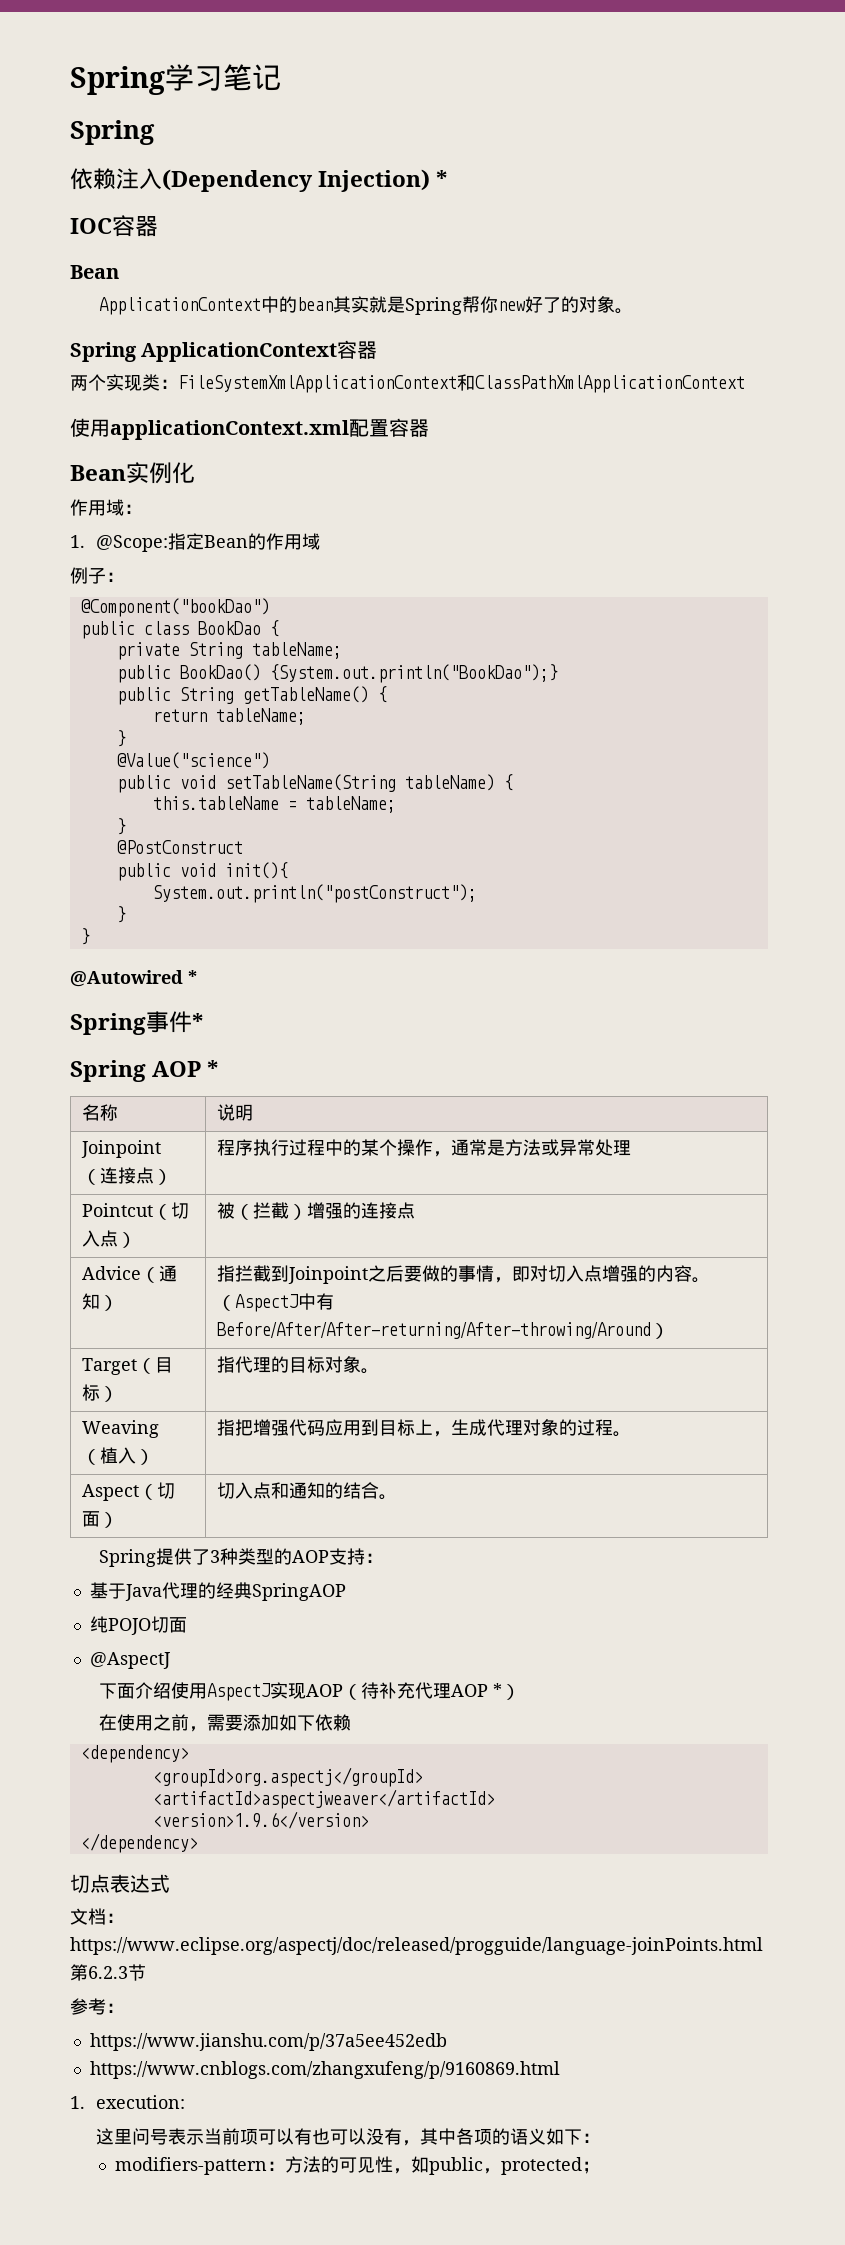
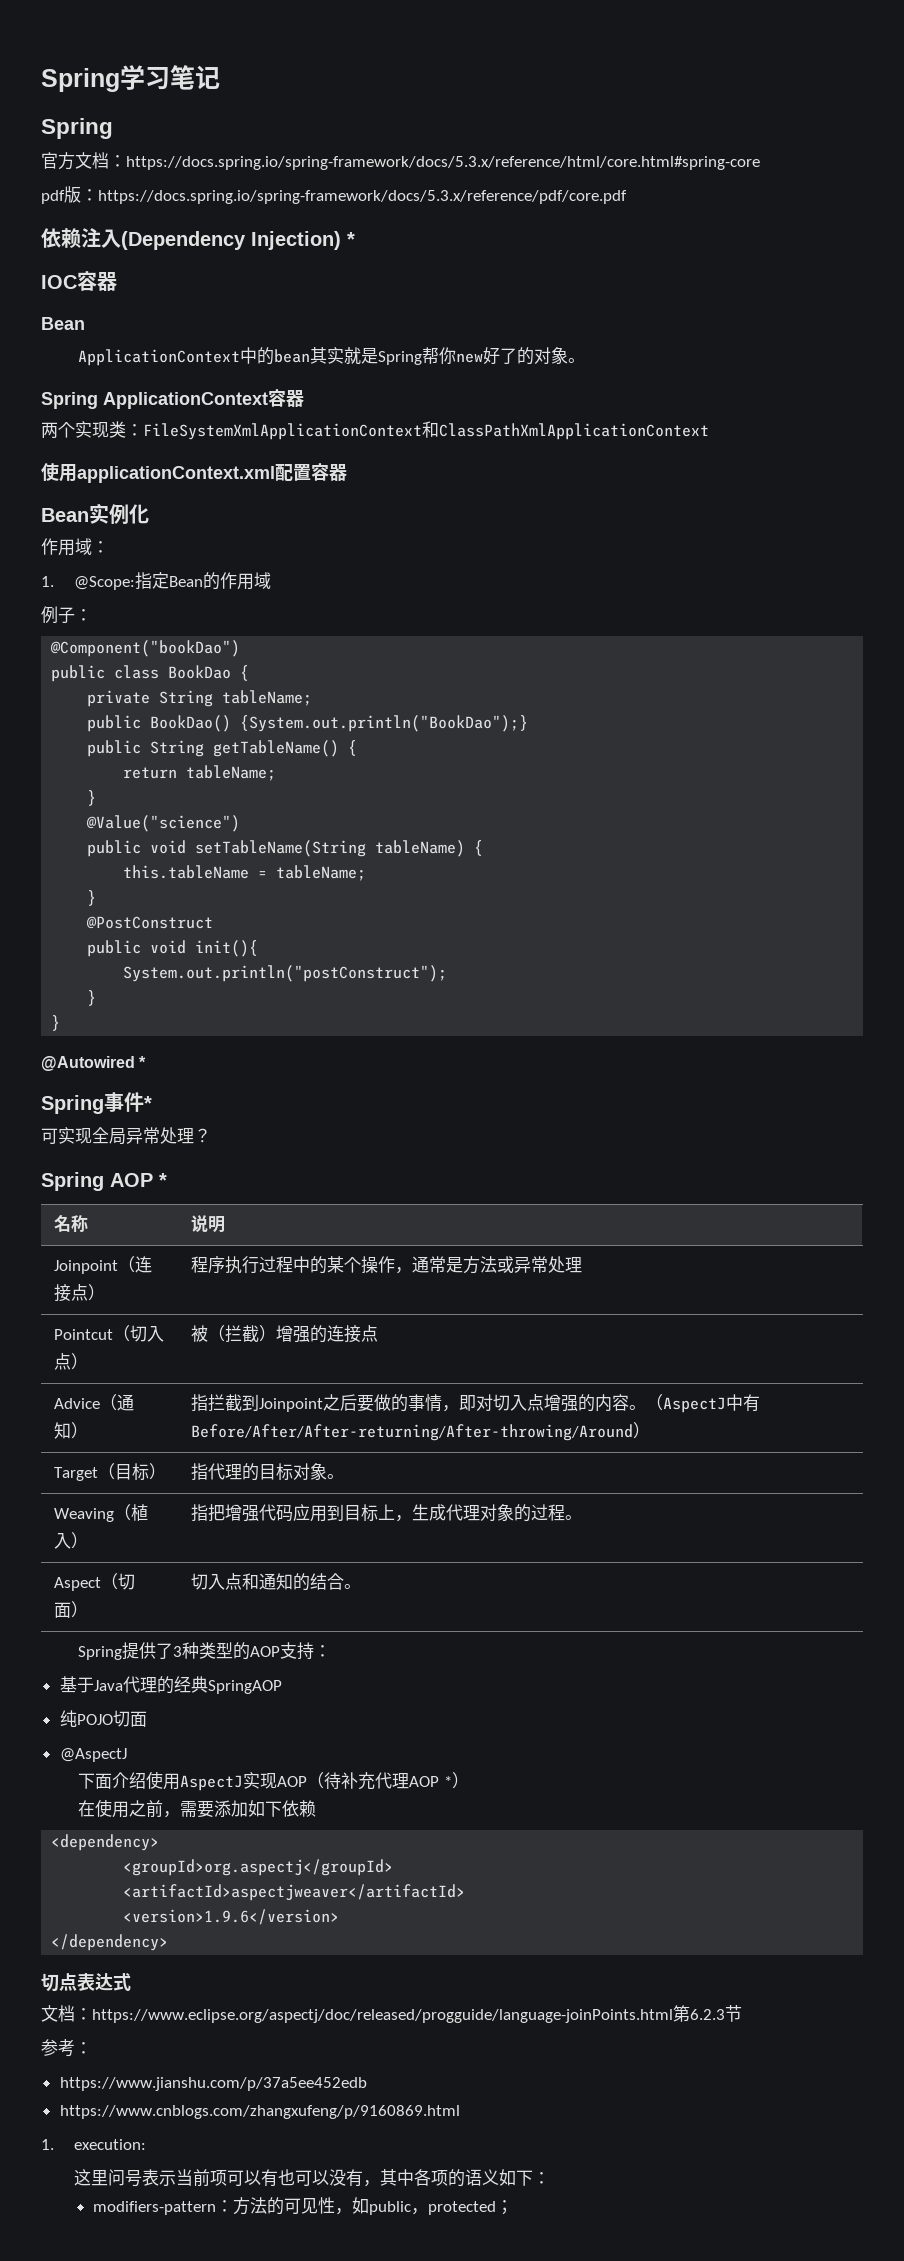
(155, 132) none -> [41,152,760,170] [41,186,627,204] // 官方文档：https://docs.spring.io/spring-framework/docs/5.3.x/reference/html/core.html#spring-core // pdf版：https://docs.spring.io/spring-framework/docs/5.3.x/reference/pdf/core.pdf
(203, 1021) none -> [41,1127,211,1145] // 可实现全局异常处理？

